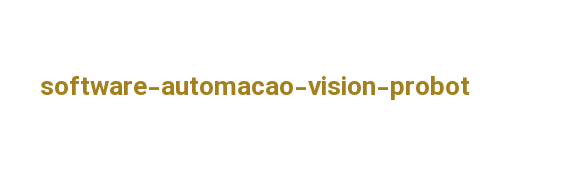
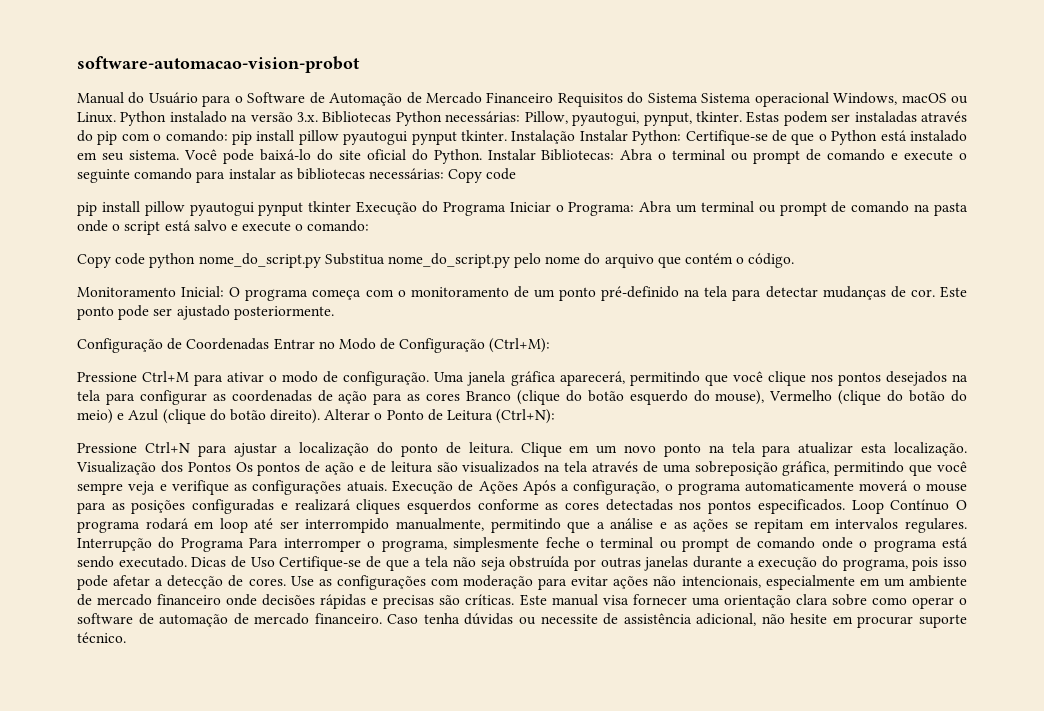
(470, 88) none -> [77,92,969,107] [77,111,967,126] [77,130,967,145] [77,149,968,164] [77,168,517,183] [77,201,969,216] [77,220,370,235] [77,253,795,268] [77,286,967,301] [77,305,334,320] [77,338,551,353] [77,371,969,386] [77,390,968,405] [77,409,556,424] [77,442,968,457] [76,461,968,476] [77,480,968,495] [77,499,968,514] [77,518,967,533] [77,537,969,552] [77,556,967,571] [77,575,967,590] [77,594,967,609] [77,613,967,628] [77,632,126,643] // Manual do Usuário para o Software de Automação de Mercado Financeiro Requisitos do Sistema Sistema operacional Windows, macOS ou Linux. Python instalado na versão 3.x. Bibliotecas Python necessárias: Pillow, pyautogui, pynput, tkinter. Estas podem ser instaladas através do pip com o comando: pip install pillow pyautogui pynput tkinter. Instalação Instalar Python: Certifique-se de que o Python está instalado em seu sistema. Você pode baixá-lo do site oficial do Python. Instalar Bibliotecas: Abra o terminal ou prompt de comando e execute o seguinte comando para instalar as bibliotecas necessárias: Copy code // pip install pillow pyautogui pynput tkinter Execução do Programa Iniciar o Programa: Abra um terminal ou prompt de comando na pasta onde o script está salvo e execute o comando: // Copy code python nome_do_script.py Substitua nome_do_script.py pelo nome do arquivo que contém o código. // Monitoramento Inicial: O programa começa com o monitoramento de um ponto pré-definido na tela para detectar mudanças de cor. Este ponto pode ser ajustado posteriormente. // Configuração de Coordenadas Entrar no Modo de Configuração (Ctrl+M): // Pressione Ctrl+M para ativar o modo de configuração. Uma janela gráfica aparecerá, permitindo que você clique nos pontos desejados na tela para configurar as coordenadas de ação para as cores Branco (clique do botão esquerdo do mouse), Vermelho (clique do botão do meio) e Azul (clique do botão direito). Alterar o Ponto de Leitura (Ctrl+N): // Pressione Ctrl+N para ajustar a localização do ponto de leitura. Clique em um novo ponto na tela para atualizar esta localização. Visualização dos Pontos Os pontos de ação e de leitura são visualizados na tela através de uma sobreposição gráfica, permitindo que você sempre veja e verifique as configurações atuais. Execução de Ações Após a configuração, o programa automaticamente moverá o mouse para as posições configuradas e realizará cliques esquerdos conforme as cores detectadas nos pontos especificados. Loop Contínuo O programa rodará em loop até ser interrompido manualmente, permitindo que a análise e as ações se repitam em intervalos regulares. Interrupção do Programa Para interromper o programa, simplesmente feche o terminal ou prompt de comando onde o programa está sendo executado. Dicas de Uso Certifique-se de que a tela não seja obstruída por outras janelas durante a execução do programa, pois isso pode afetar a detecção de cores. Use as configurações com moderação para evitar ações não intencionais, especialmente em um ambiente de mercado financeiro onde decisões rápidas e precisas são críticas. Este manual visa fornecer uma orientação clara sobre como operar o software de automação de mercado financeiro. Caso tenha dúvidas ou necessite de assistência adicional, não hesite em procurar suporte técnico.

